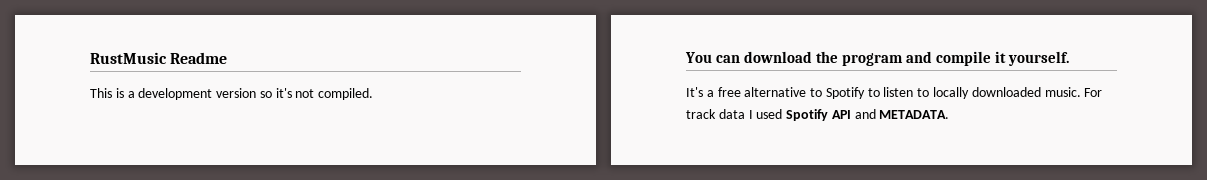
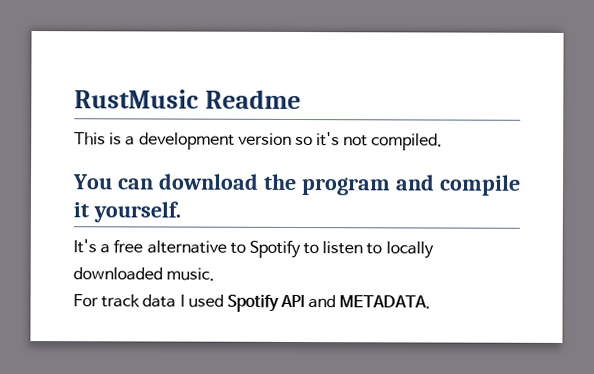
(1081, 92) none -> (216, 274) //

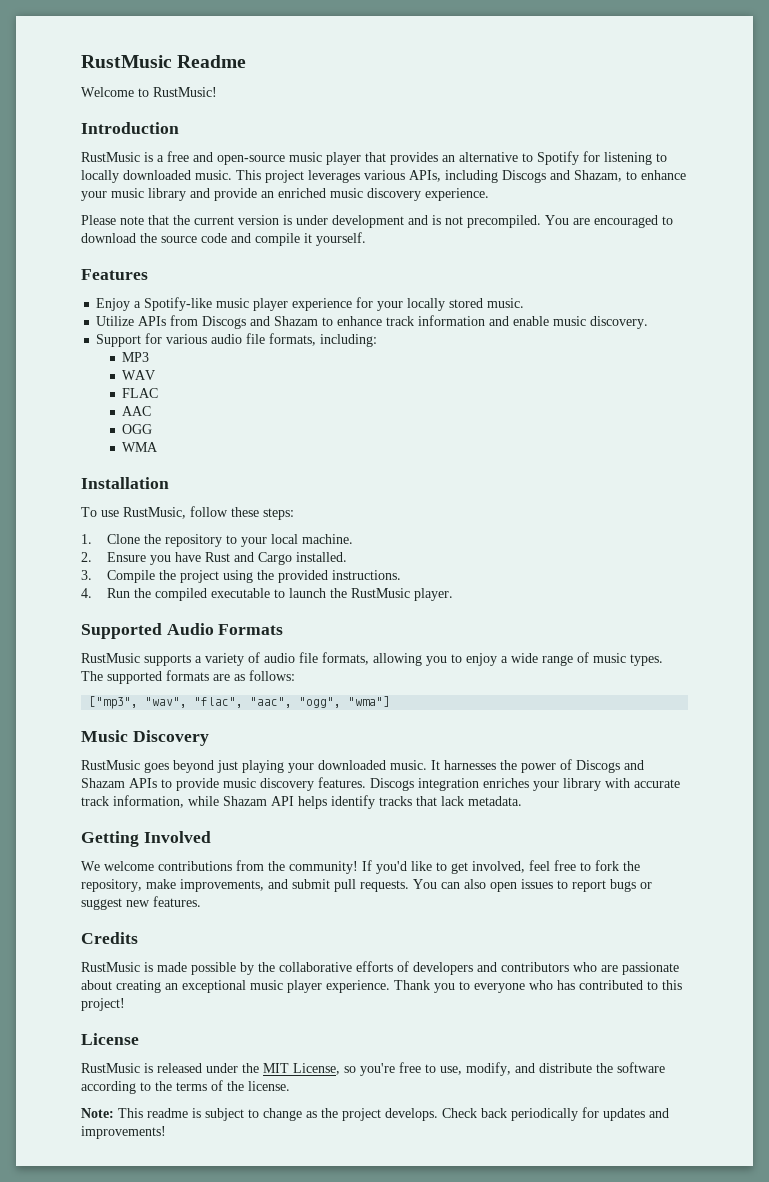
[74,132,444,151] [72,173,521,196] [73,201,181,223] [73,239,434,259] [73,267,216,281] [73,294,432,312] This is a development version so it's not compiled. // You can download the program and compile it yourself. // It's a free alternative to Spotify to listen to locally downloaded music. // For track data I used Spotify API and METADATA. -> [81,87,217,97] [81,122,179,134] [81,151,667,165] [81,170,686,183] [81,188,489,201] [81,215,673,228] [81,232,366,246] [81,269,148,280] [96,297,525,311] [96,315,649,329] [96,333,378,347] [122,352,150,362] [122,370,156,380] [122,388,159,398] [122,406,152,416] [122,424,153,434] [122,442,159,452] [81,477,169,489] [81,506,294,520] [81,534,354,547] [81,552,348,565] [81,570,402,583] [81,588,454,601] [81,623,284,639] [81,652,663,666] [81,670,295,684] [89,696,391,709] [81,730,209,746] [81,759,644,773] [81,777,680,791] [81,795,522,809] [81,831,211,847] [81,860,640,874] [81,879,652,892] [81,896,201,910] [81,932,138,944] [81,961,679,975] [81,980,682,993] [81,998,125,1011] [81,1033,139,1045] [81,1062,665,1076] [81,1080,290,1094] [81,1107,669,1121] [81,1126,166,1139] Welcome to RustMusic! // Introduction // RustMusic is a free and open-source music player that provides an alternative to Spotify for listening to locally downloaded music. This project leverages various APIs, including Discogs and Shazam, to enhance your music library and provide an enriched music discovery experience. // Please note that the current version is under development and is not precompiled. You are encouraged to download the source code and compile it yourself. // Features // Enjoy a Spotify-like music player experience for your locally stored music. // Utilize APIs from Discogs and Shazam to enhance track information and enable music discovery. // Support for various audio file formats, including: // MP3 // WAV // FLAC // AAC // OGG // WMA // Installation // To use RustMusic, follow these steps: // 1. Clone the repository to your local machine. // 2. Ensure you have Rust and Cargo installed. // 3. Compile the project using the provided instructions. // 4. Run the compiled executable to launch the RustMusic player. // Supported Audio Formats // RustMusic supports a variety of audio file formats, allowing you to enjoy a wide range of music types. The supported formats are as follows: // ["mp3", "wav", "flac", "aac", "ogg", "wma"] // Music Discovery // RustMusic goes beyond just playing your downloaded music. It harnesses the power of Discogs and Shazam APIs to provide music discovery features. Discogs integration enriches your library with accurate track information, while Shazam API helps identify tracks that lack metadata. // Getting Involved // We welcome contributions from the community! If you'd like to get involved, feel free to fork the repository, make improvements, and submit pull requests. You can also open issues to report bugs or suggest new features. // Credits // RustMusic is made possible by the collaborative efforts of developers and contributors who are passionate about creating an exceptional music player experience. Thank you to everyone who has contributed to this project! // License // RustMusic is released under the MIT License, so you're free to use, modify, and distribute the software according to the terms of the license. // Note: This readme is subject to change as the project develops. Check back periodically for updates and improvements!

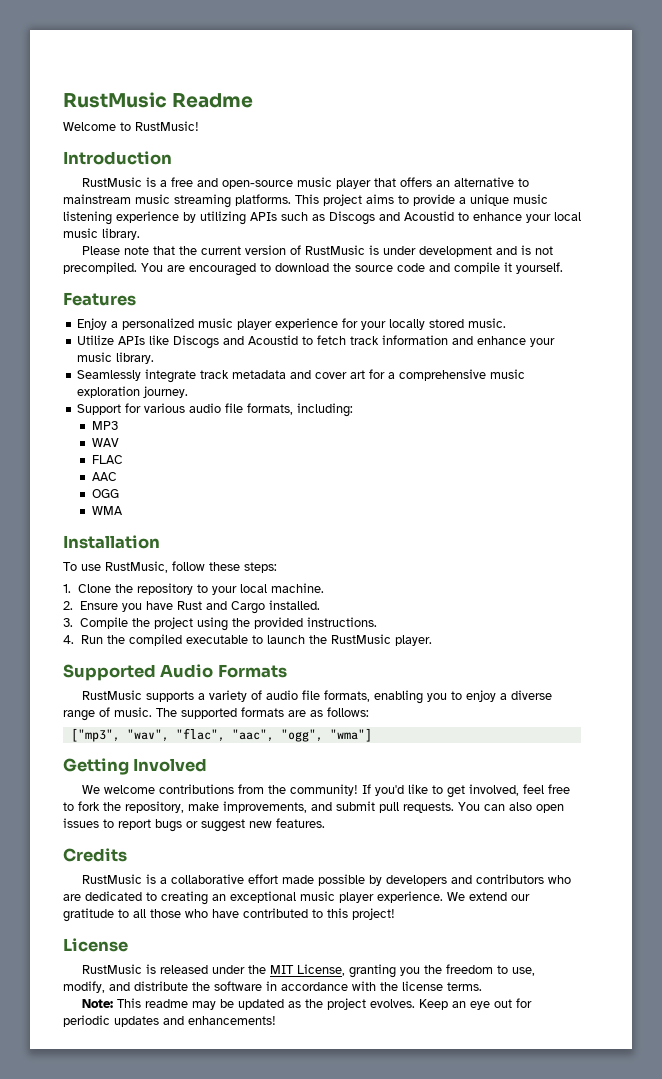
[390,152,438,165] provides -> [400,177,433,187] offers
[537,151,667,165] [81,170,622,183] Spotify for listening to locally downloaded music. This project leverages various APIs, including Discogs and Shazam, -> [63,194,548,208] [63,211,454,225] mainstream music streaming platforms. This project aims to provide a unique music listening experience by utilizing APIs such as Discogs and Acoustid
[111,188,489,201] music library and provide an enriched music discovery experience. -> [554,212,581,221] [63,228,140,240] local music library.
(279, 220) none -> [290,245,366,255] of RustMusic
[144,297,213,311] Spotify-like -> [122,318,195,330] personalized
[170,315,649,329] from Discogs and Shazam to enhance track information and enable music discovery. -> [149,335,556,349] [77,352,155,364] [77,369,526,383] [77,386,189,398] like Discogs and Acoustid to fetch track information and enhance your music library. // Seamlessly integrate track metadata and cover art for a comprehensive music exploration journey.
[373,653,422,666] allowing -> [374,690,424,704] enabling
[511,653,538,663] wide -> [511,690,553,700] diverse
[593,653,663,666] music types. -> [114,707,152,717] music.
[81,730,209,746] [81,759,644,773] [81,777,680,791] [81,795,522,809] // Music Discovery // RustMusic goes beyond just playing your downloaded music. It harnesses the power of Discogs and Shazam APIs to provide music discovery features. Discogs integration enriches your library with accurate track information, while Shazam API helps identify tracks that lack metadata. -> (372, 735) none
[157,961,409,975] made possible by the collaborative efforts of -> [160,874,383,886] a collaborative effort made possible by
[622,962,679,975] [81,980,112,990] passionate about -> [85,891,157,901] dedicated to
[394,980,575,993] Thank you to everyone who has -> [447,892,530,901] [63,908,239,922] We extend our gratitude to all those who have
[344,1062,421,1076] so you're free -> [349,964,494,978] granting you the freedom
[81,1080,290,1094] [81,1107,599,1121] according to the terms of the license. // Note: This readme is subject to change as the project develops. Check back periodically for -> [266,981,482,991] [82,998,533,1010] [63,1015,110,1027] in accordance with the license terms. // Note: This readme may be updated as the project evolves. Keep an eye out for periodic
[81,1126,166,1139] improvements! -> [188,1016,276,1025] enhancements!

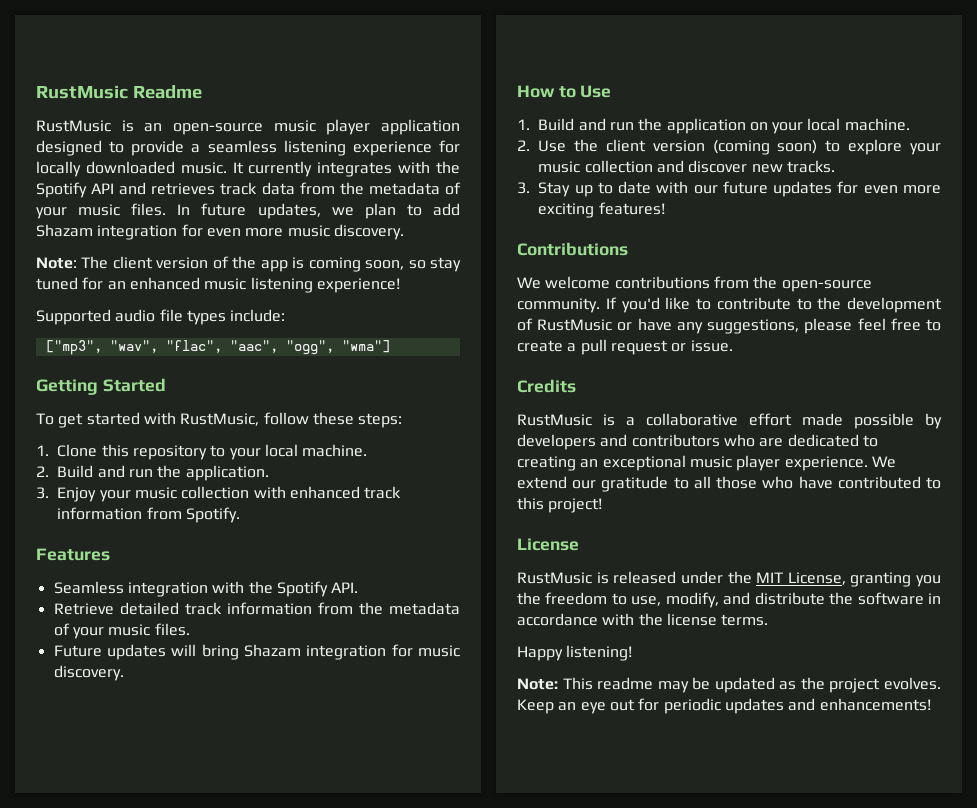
[63,121,199,131] [63,151,172,165] [82,177,530,189] [63,194,548,208] [63,211,581,225] [63,228,140,240] [82,245,554,257] [63,262,563,276] [63,292,136,306] [77,318,507,330] [77,335,556,349] [77,352,155,364] [77,369,526,383] [77,386,189,398] [77,403,354,417] [91,421,118,430] [91,438,119,447] [91,455,123,464] [91,472,117,481] [91,489,119,498] [91,506,123,515] [63,535,160,549] [63,561,277,573] [63,583,324,595] [63,600,320,614] [63,617,377,631] [63,634,432,646] [63,664,287,681] [82,690,553,704] [63,707,369,721] Welcome to RustMusic! // Introduction // RustMusic is a free and open-source music player that offers an alternative to mainstream music streaming platforms. This project aims to provide a unique music listening experience by utilizing APIs such as Discogs and Acoustid to enhance your local music library. // Please note that the current version of RustMusic is under development and is not precompiled. You are encouraged to download the source code and compile it yourself. // Features // Enjoy a personalized music player experience for your locally stored music. // Utilize APIs like Discogs and Acoustid to fetch track information and enhance your music library. // Seamlessly integrate track metadata and cover art for a comprehensive music exploration journey. // Support for various audio file formats, including: // MP3 // WAV // FLAC // AAC // OGG // WMA // Installation // To use RustMusic, follow these steps: // 1. Clone the repository to your local machine. // 2. Ensure you have Rust and Cargo installed. // 3. Compile the project using the provided instructions. // 4. Run the compiled executable to launch the RustMusic player. // Supported Audio Formats // RustMusic supports a variety of audio file formats, enabling you to enjoy a diverse range of music. The supported formats are as follows: -> [36,119,461,135] [36,140,460,156] [36,161,460,177] [36,182,461,198] [36,203,460,219] [36,224,404,240] [36,256,461,272] [36,277,400,293] [36,309,286,325] RustMusic is an open-source music player application designed to provide a seamless listening experience for locally downloaded music. It currently integrates with the Spotify API and retrieves track data from the metadata of your music files. In future updates, we plan to add Shazam integration for even more music discovery. // Note: The client version of the app is coming soon, so stay tuned for an enhanced music listening experience! // Supported audio file types include:
[133,758,208,772] Involved -> [102,378,166,392] [36,412,403,428] [36,444,368,460] [36,465,269,481] [36,486,402,502] [57,507,240,523] [36,548,110,561] [53,581,359,597] [53,602,460,615] [53,623,190,639] [53,644,460,660] [53,665,124,681] [517,85,612,98] [517,118,910,134] [517,139,941,155] [538,160,835,173] [517,181,941,197] [538,202,665,218] [517,242,628,256] Started // To get started with RustMusic, follow these steps: // 1. Clone this repository to your local machine. // 2. Build and run the application. // 3. Enjoy your music collection with enhanced track information from Spotify. // Features // Seamless integration with the Spotify API. // Retrieve detailed track information from the metadata of your music files. // Future updates will bring Shazam integration for music discovery. // How to Use // 1. Build and run the application on your local machine. // 2. Use the client version (coming soon) to explore your music collection and discover new tracks. // 3. Stay up to date with our future updates for even more exciting features! // Contributions
[290,784,359,796] community! -> [781,280,872,292] [517,298,600,313] open-source community.
[447,784,571,798] [63,801,564,813] [63,818,325,832] get involved, feel free to fork the repository, make improvements, and submit pull requests. You can also open issues to report bugs or suggest new features. -> [716,297,942,313] [517,318,941,334] [517,339,733,355] contribute to the development of RustMusic or have any suggestions, please feel free to create a pull request or issue.
(482, 986) none -> [517,645,633,661] // Happy listening!

